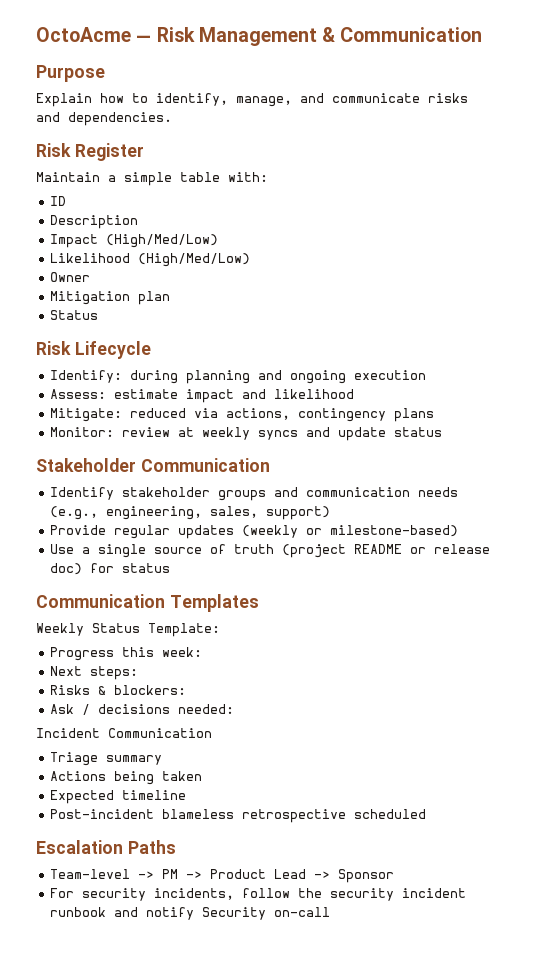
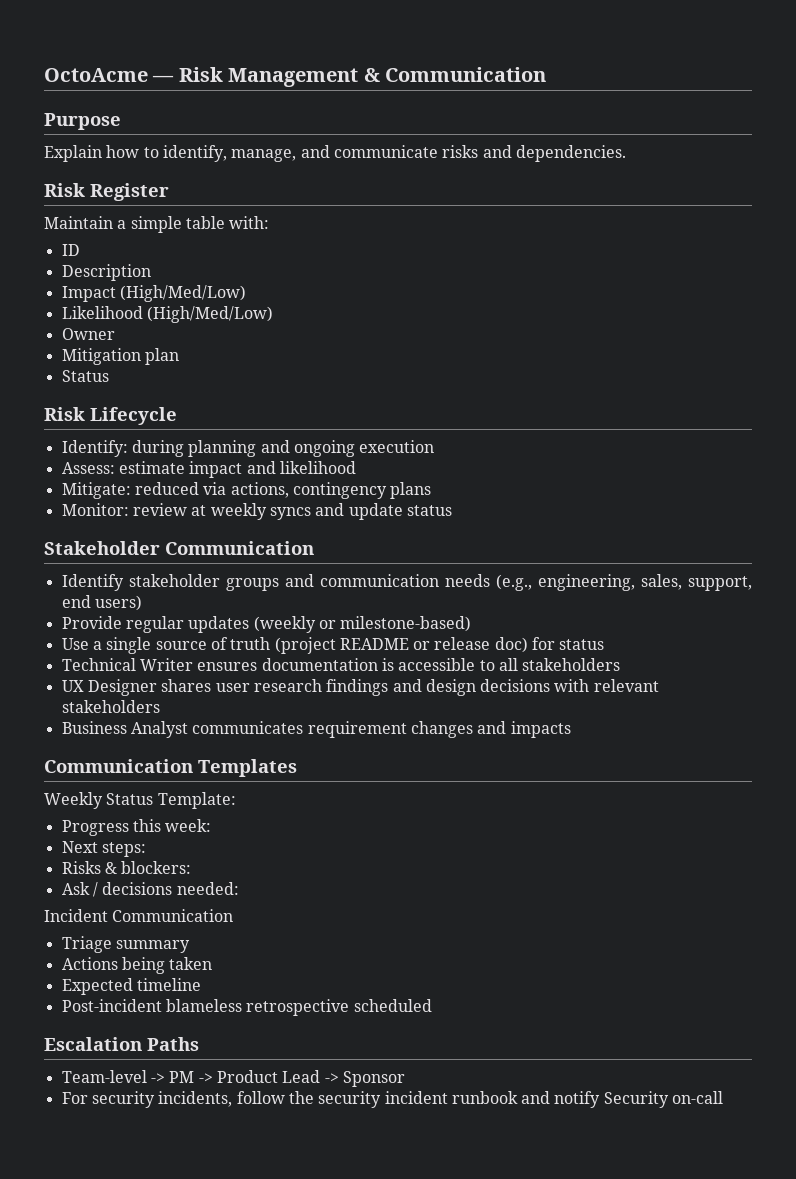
[266,506,331,520] support) -> [688,576,752,591] [61,595,142,611] support, end users)
(171, 568) none -> [61,658,621,671] [61,679,659,696] [61,700,160,713] [61,721,571,738] // Technical Writer ensures documentation is accessible to all stakeholders // UX Designer shares user research findings and design decisions with relevant stakeholders // Business Analyst communicates requirement changes and impacts

